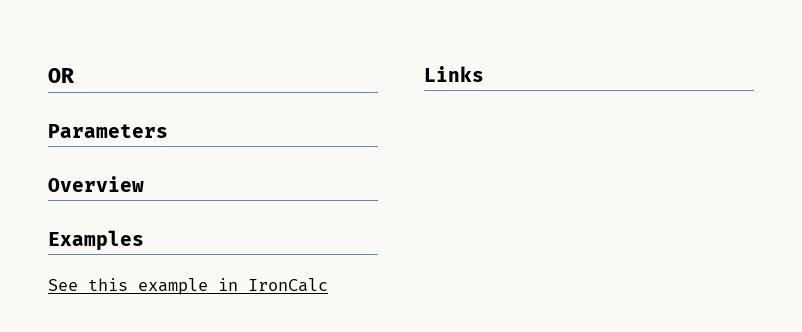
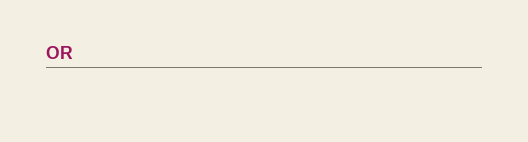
[48,124,168,138] [48,176,144,192] [48,230,144,251] [48,278,328,295] [424,66,484,82] // Parameters // Overview // Examples // See this example in IronCalc // Links -> (73, 52) none

